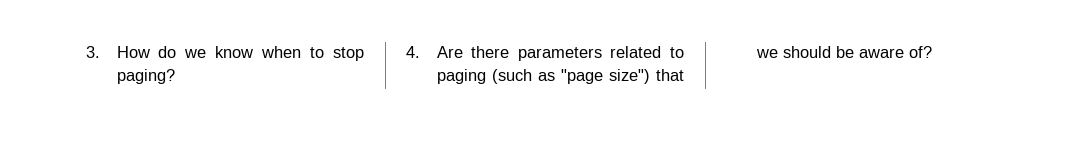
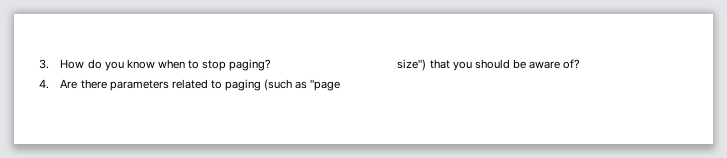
[184,49,207,58] we -> [104,61,124,71] you
[755,49,778,58] we -> [452,61,472,71] you

